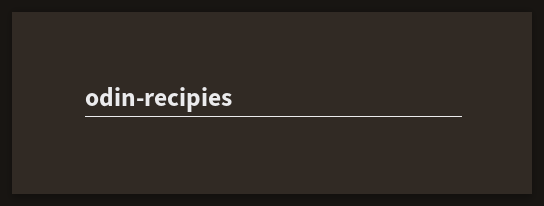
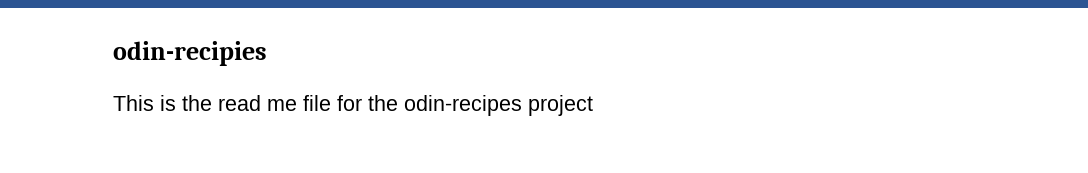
(232, 99) none -> [113,95,593,116] // This is the read me file for the odin-recipes project

